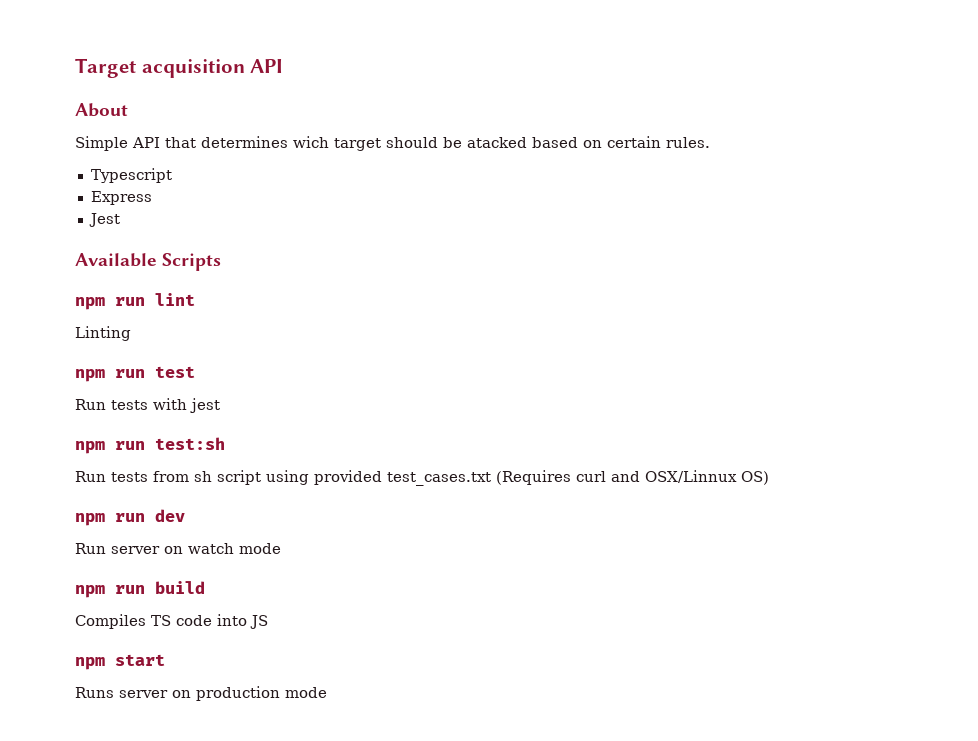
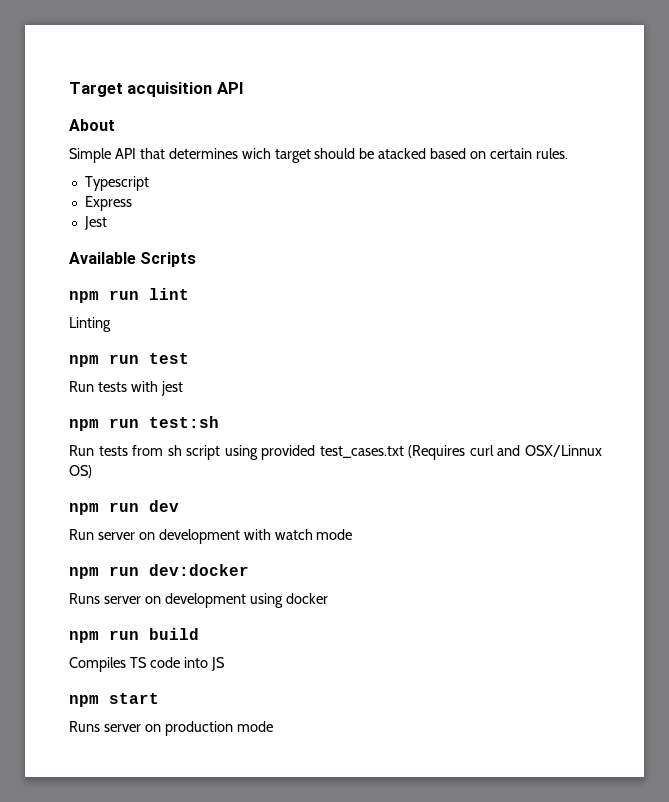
(183, 550) none -> [158,529,271,544] development with
(281, 548) none -> [69,564,249,579] [69,593,328,608] // npm run dev:docker // Runs server on development using docker

